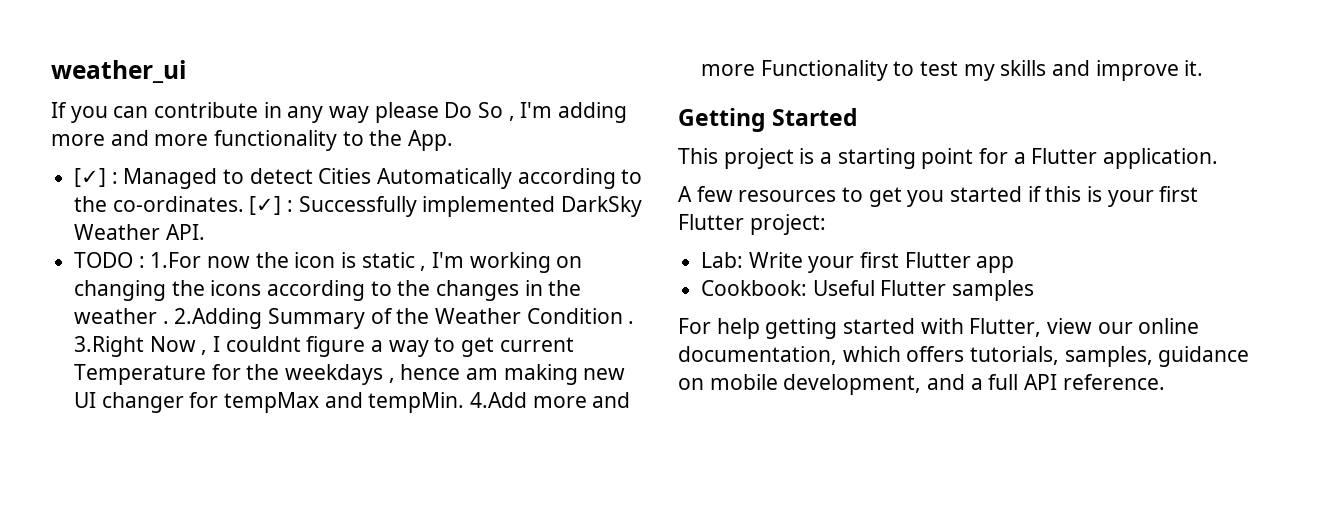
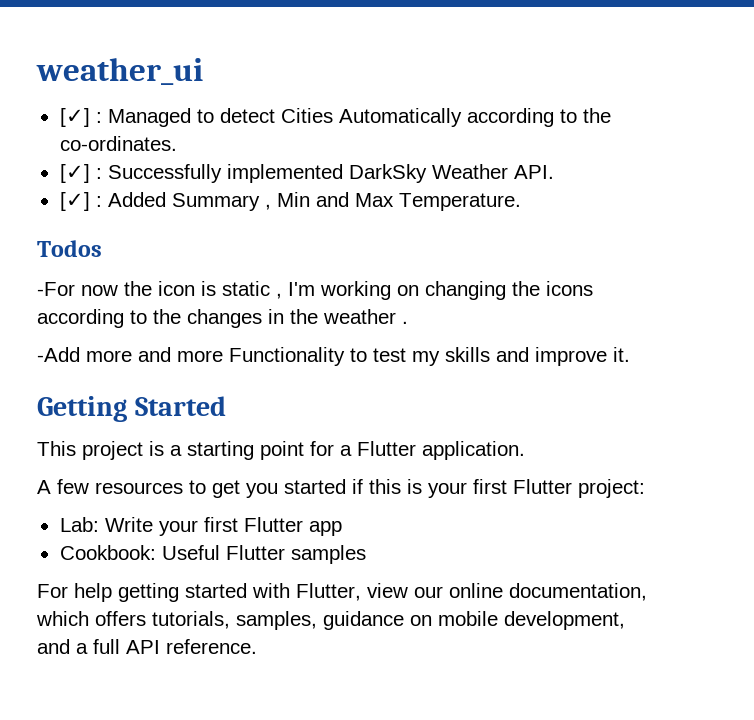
[51,102,628,123] [51,130,454,151] // If you can contribute in any way please Do So , I'm adding more and more functionality to the App. -> (203, 71) none
(244, 204) none -> (177, 143) //
[74,252,202,268] TODO : 1.For -> [59,192,521,211] [37,240,102,257] [37,282,75,296] [✓] : Added Summary , Min and Max Temperature. // Todos // -For
[174,308,635,329] [74,336,574,357] [74,364,626,385] [74,392,528,413] 2.Adding Summary of the Weather Condition . 3.Right Now , I couldnt figure a way to get current Temperature for the weekdays , hence am making new UI changer for tempMax and tempMin. 4.Add -> [37,347,80,362] // -Add

